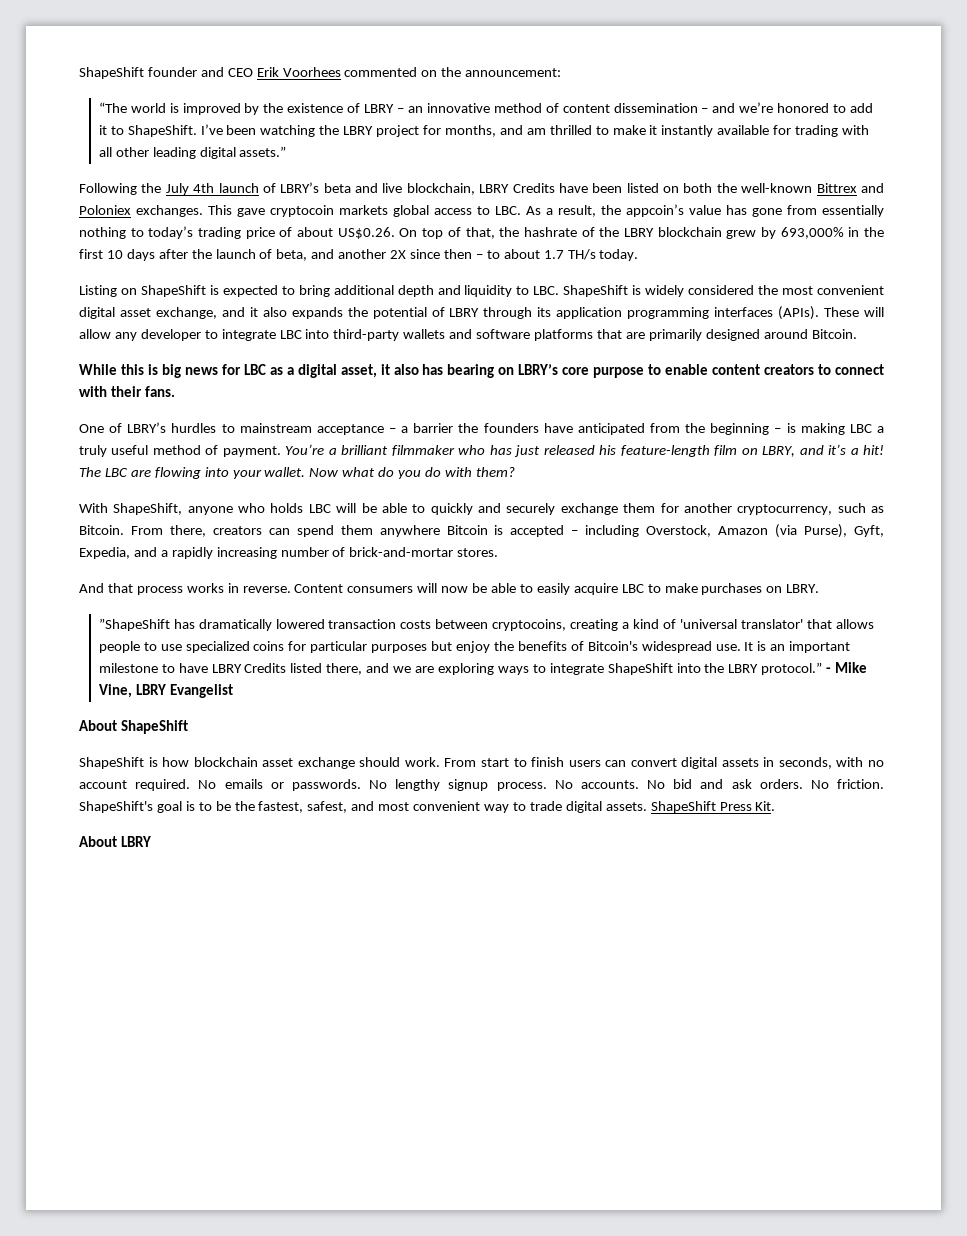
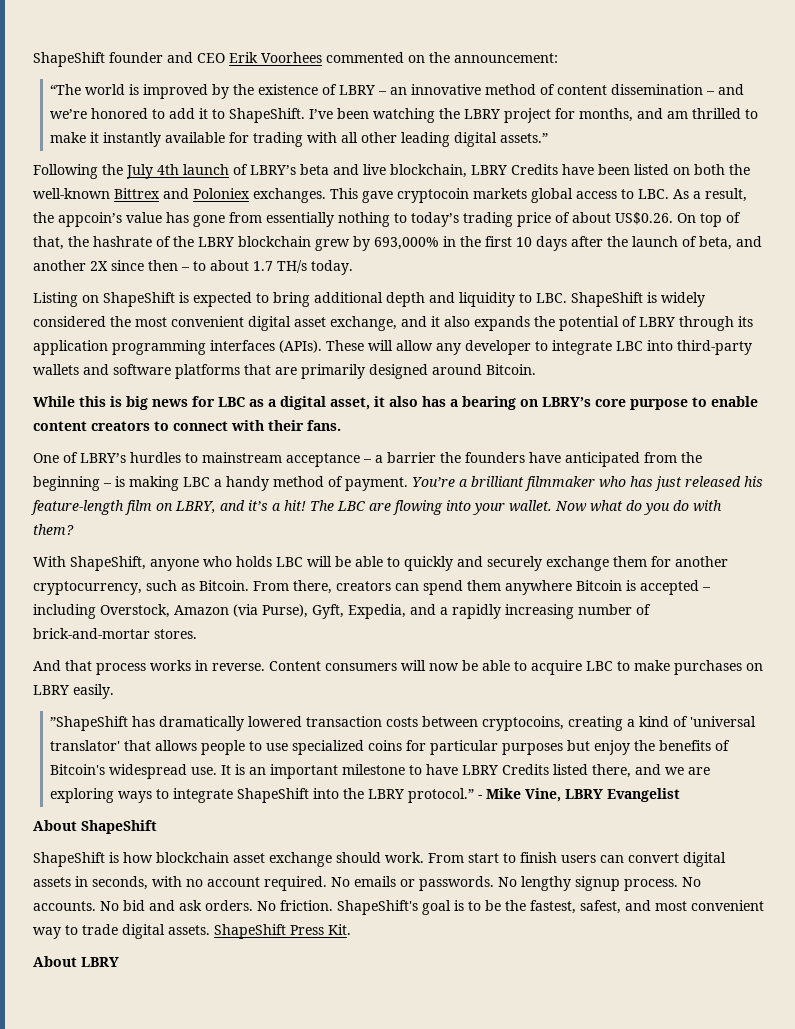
(444, 369) none -> [450,399,458,407] a
[79,445,149,457] truly useful -> [226,476,269,491] handy
[536,583,570,595] easily -> (527, 666) none
[786,584,820,593] LBRY. -> [33,684,114,699] LBRY easily.

